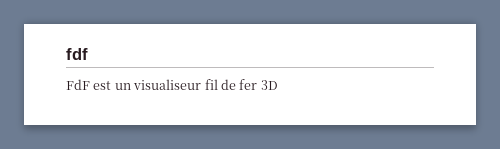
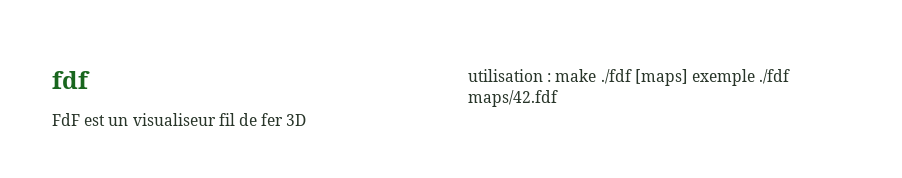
(278, 85) none -> [468,69,791,86] [468,90,558,107] // utilisation : make ./fdf [maps] exemple ./fdf maps/42.fdf

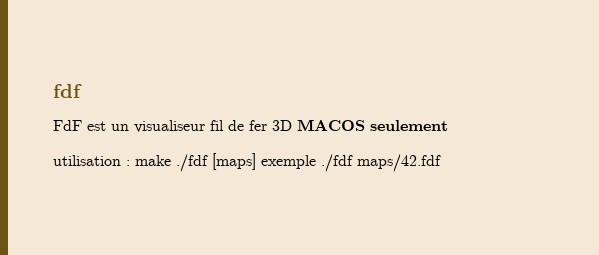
(307, 120) none -> [297,119,448,131] MACOS seulement

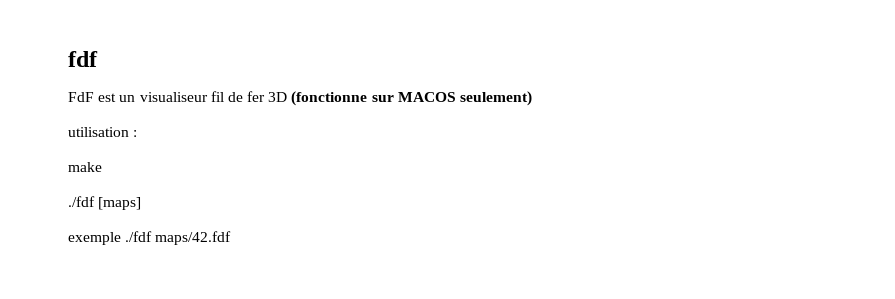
[297,119,448,131] MACOS seulement -> [291,91,533,106] (fonctionne sur MACOS seulement)
(130, 163) none -> (138, 133) //
(171, 160) none -> (102, 167) //
(256, 161) none -> (142, 203) //

